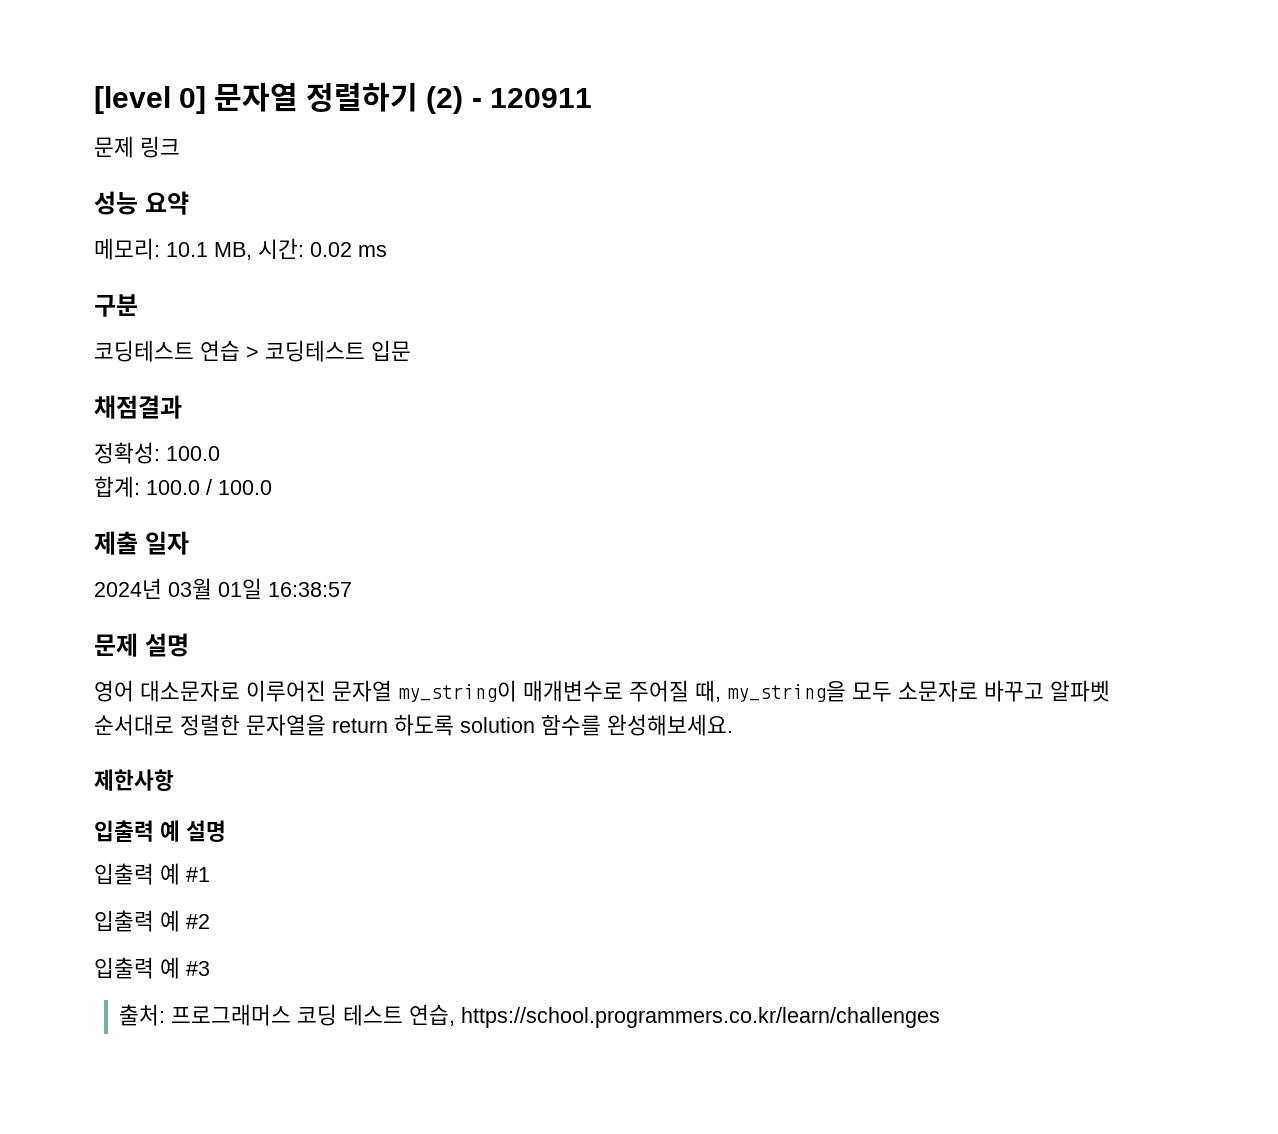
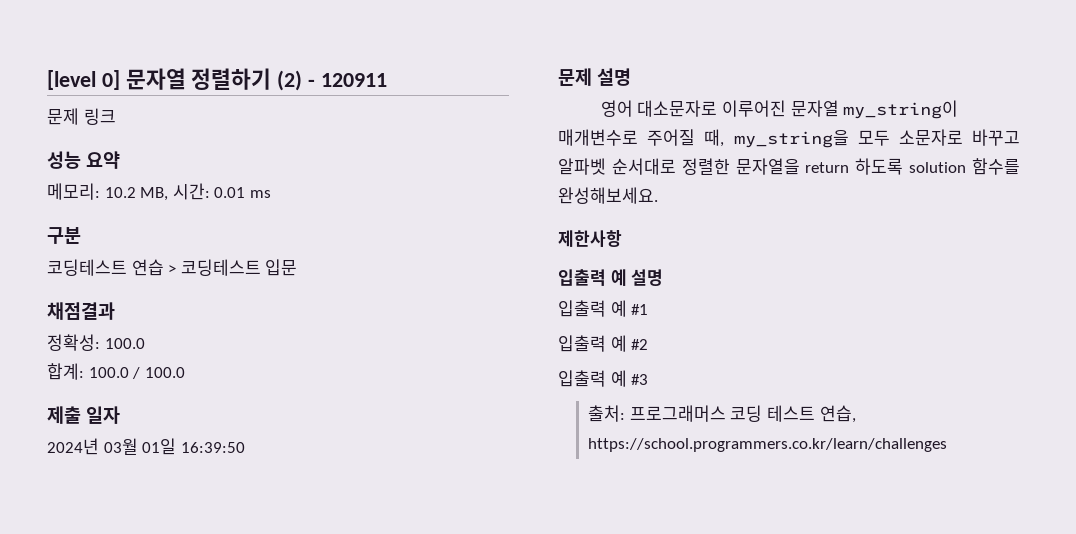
[166,242,208,257] 10.1 -> [104,187,136,198] 10.2
[310,242,352,257] 0.02 -> [214,187,246,198] 0.01
[268,582,352,597] 16:38:57 -> [180,442,245,453] 16:39:50

